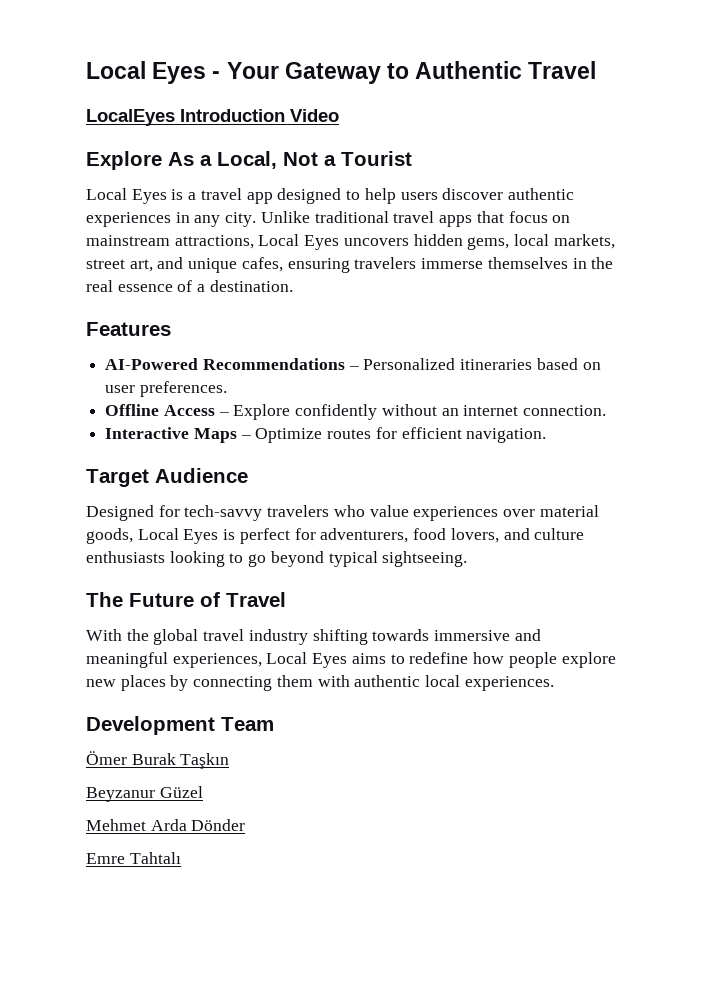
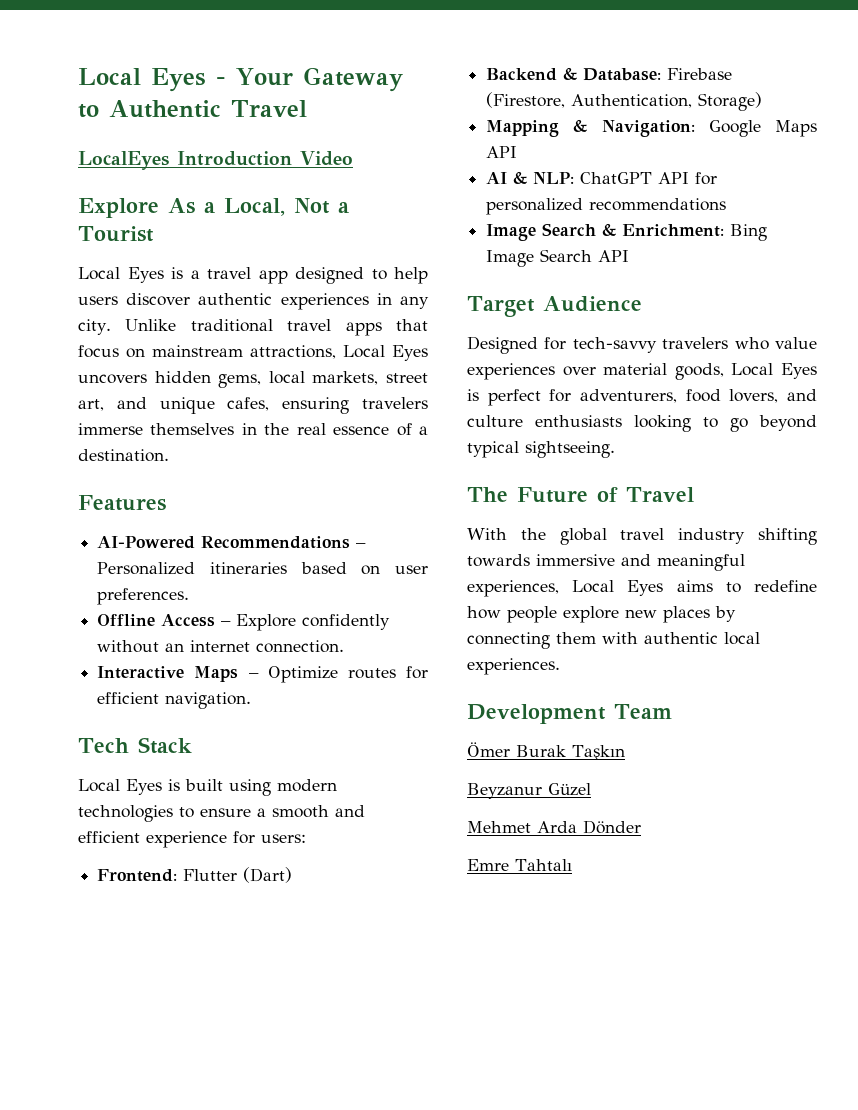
(547, 435) none -> [78,737,192,754] [78,779,337,796] [78,805,365,822] [78,831,306,848] [97,867,293,883] [486,67,733,81] [486,92,763,111] [486,119,817,137] [486,146,518,158] [486,171,718,185] [486,198,727,215] [486,223,768,241] [486,249,630,267] // Tech Stack // Local Eyes is built using modern technologies to ensure a smooth and efficient experience for users: // Frontend: Flutter (Dart) // Backend & Database: Firebase (Firestore, Authentication, Storage) // Mapping & Navigation: Google Maps API // AI & NLP: ChatGPT API for personalized recommendations // Image Search & Enrichment: Bing Image Search API

